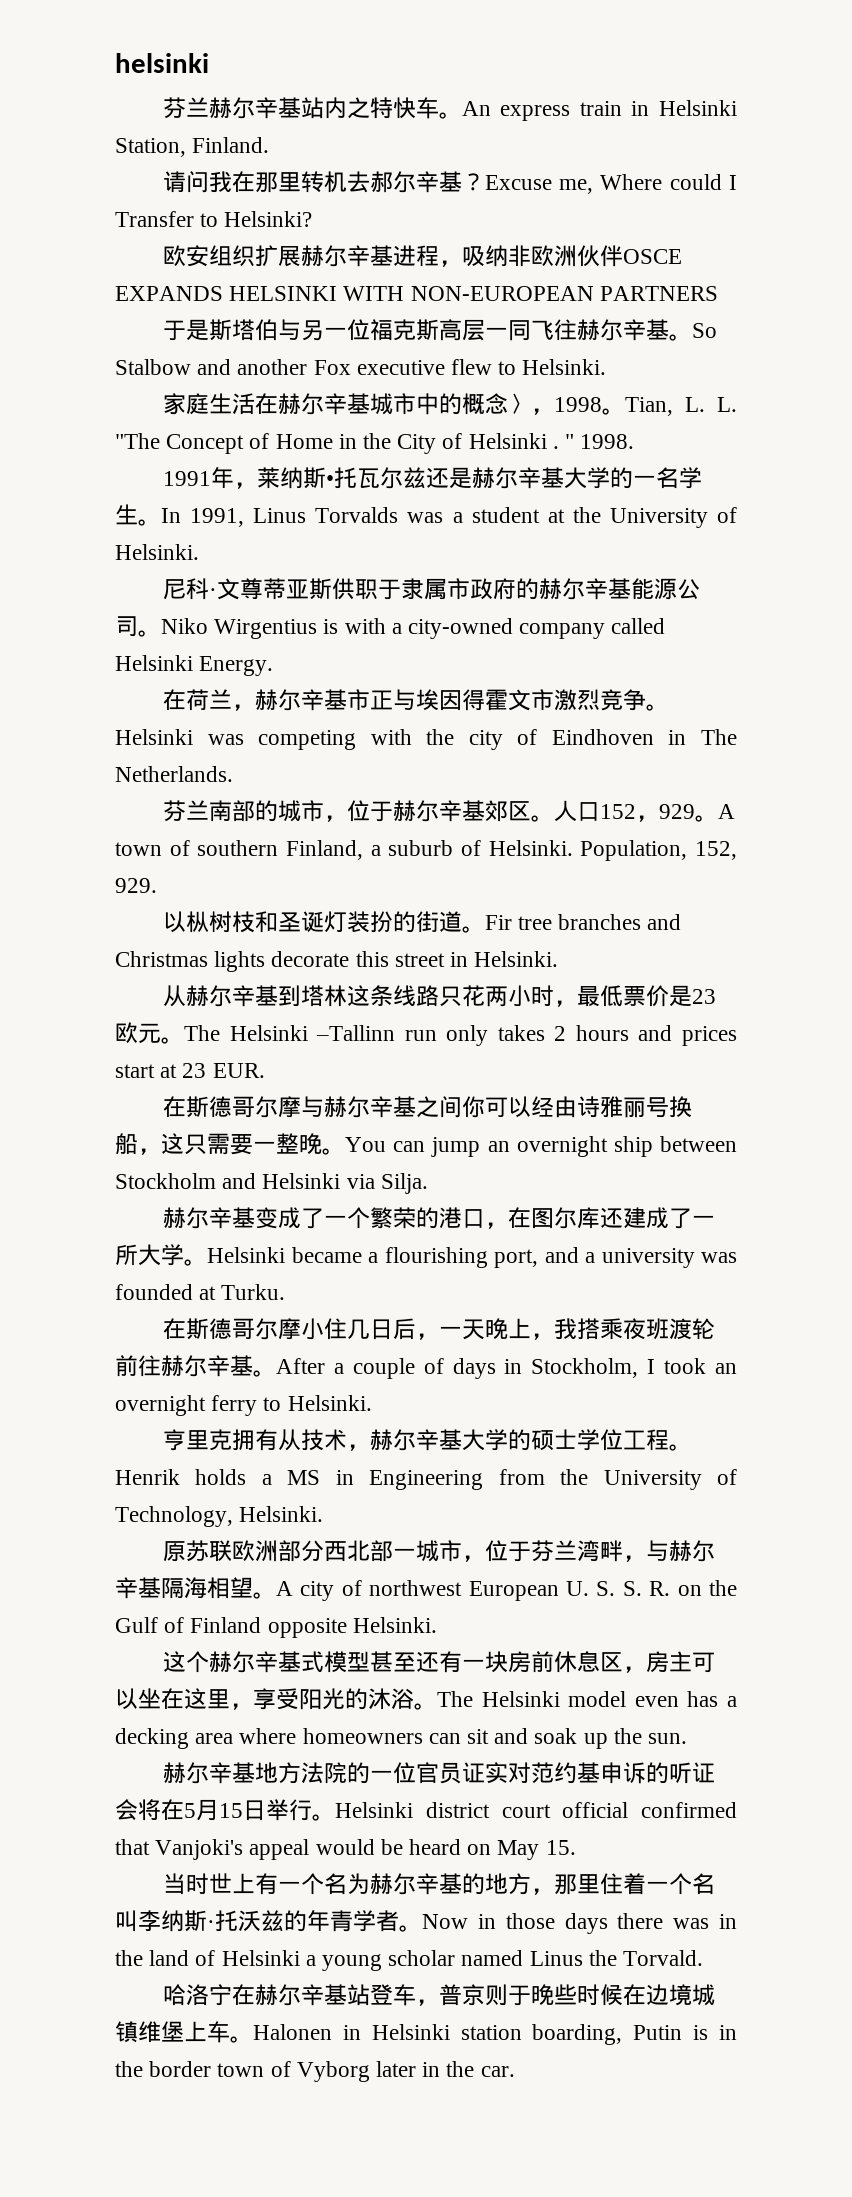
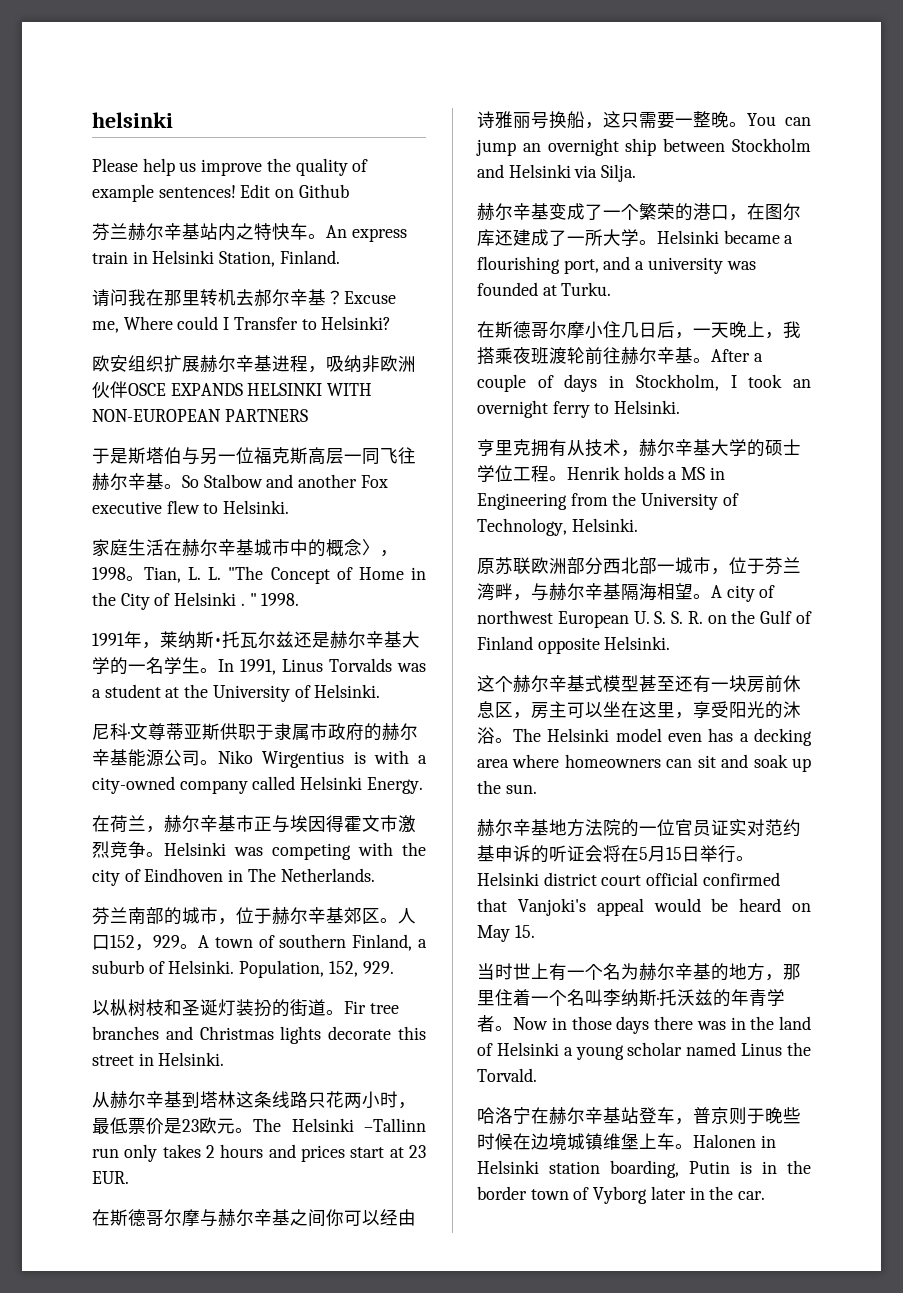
(209, 63) none -> [92,158,369,176] [92,184,349,202] // Please help us improve the quality of example sentences! Edit on Github

